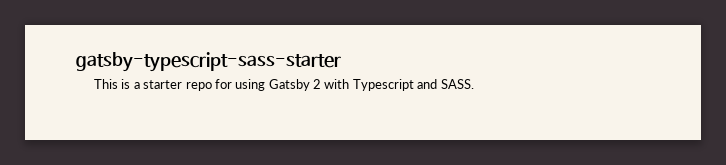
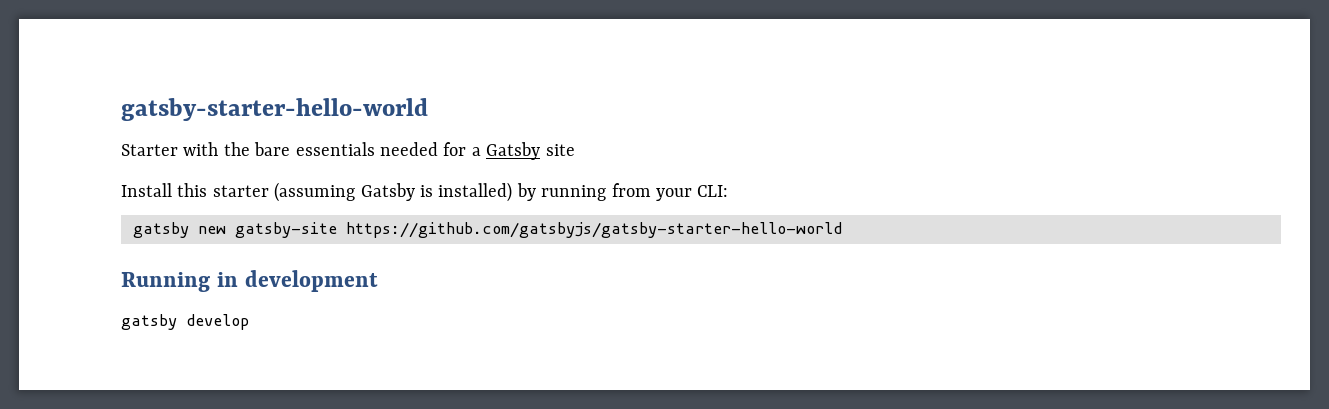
[76,52,341,72] [93,79,474,91] gatsby-typescript-sass-starter // This is a starter repo for using Gatsby 2 with Typescript and SASS. -> [121,98,428,121] [121,142,575,160] [121,182,729,202] [133,222,842,238] [121,270,378,292] [121,314,249,330] gatsby-starter-hello-world // Starter with the bare essentials needed for a Gatsby site // Install this starter (assuming Gatsby is installed) by running from your CLI: // gatsby new gatsby-site https://github.com/gatsbyjs/gatsby-starter-hello-world // Running in development // gatsby develop

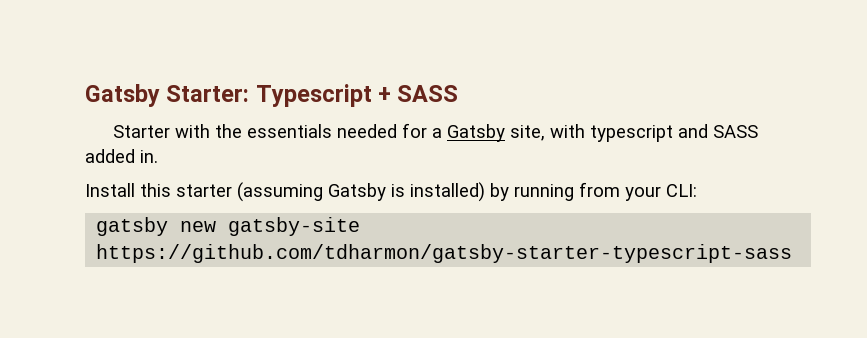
[121,98,428,121] gatsby-starter-hello-world -> [85,84,459,107] Gatsby Starter: Typescript + SASS
[254,142,291,156] bare -> (243, 131) none
[545,144,575,156] site -> [510,124,759,142] [85,149,158,163] site, with typescript and SASS added in.
[346,222,842,238] [121,270,378,292] [121,314,249,330] https://github.com/gatsbyjs/gatsby-starter-hello-world // Running in development // gatsby develop -> [96,244,793,263] https://github.com/tdharmon/gatsby-starter-typescript-sass

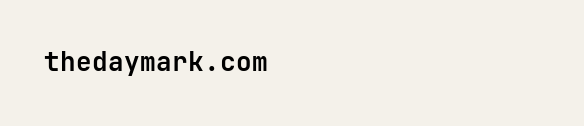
[85,84,459,107] [113,123,759,142] [85,149,158,163] [85,182,697,202] [96,217,361,236] [96,244,793,263] Gatsby Starter: Typescript + SASS // Starter with the essentials needed for a Gatsby site, with typescript and SASS added in. // Install this starter (assuming Gatsby is installed) by running from your CLI: // gatsby new gatsby-site https://github.com/tdharmon/gatsby-starter-typescript-sass -> [44,51,268,76] thedaymark.com

